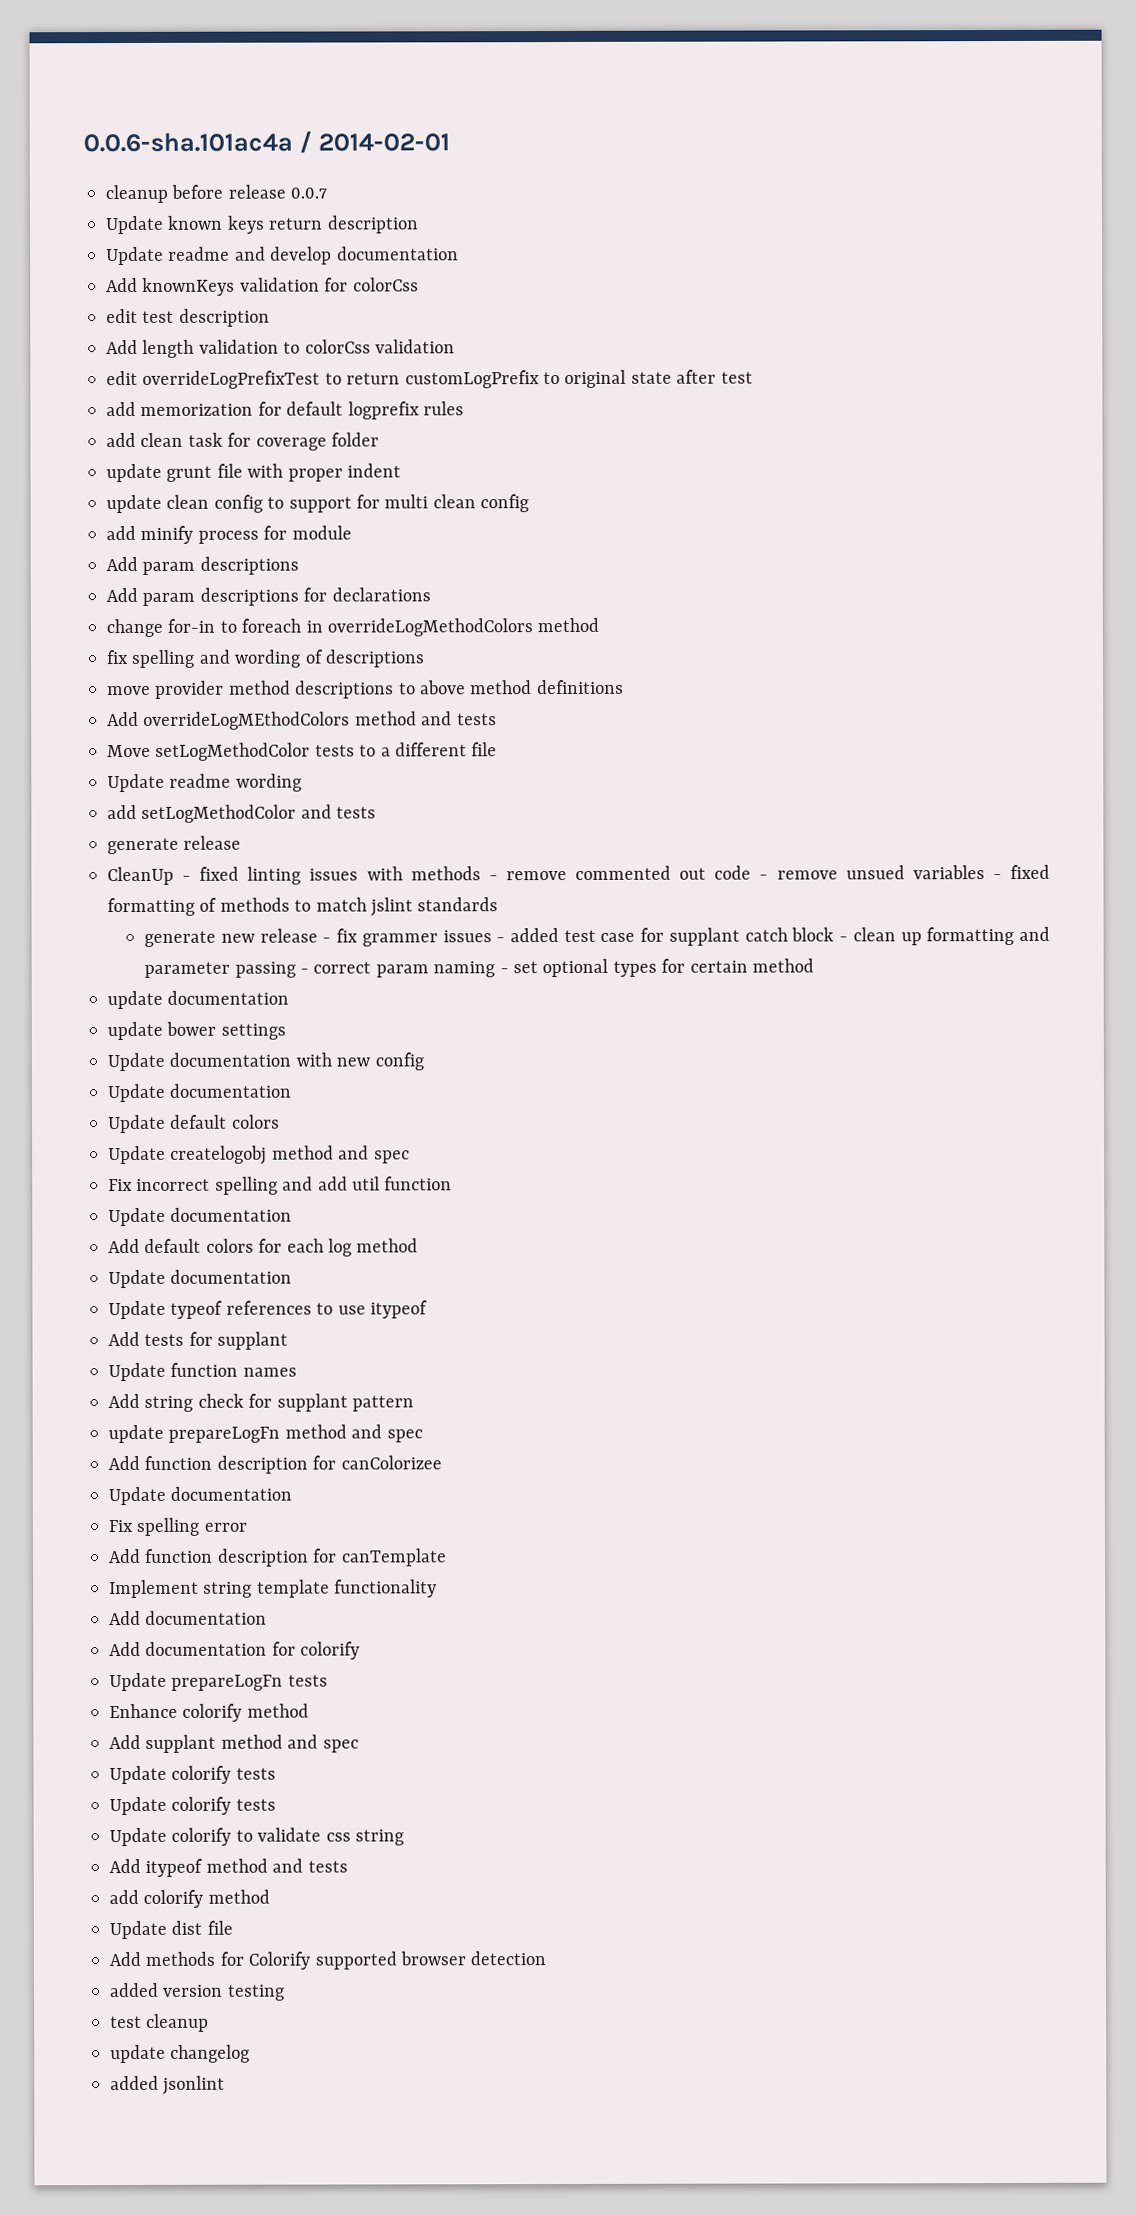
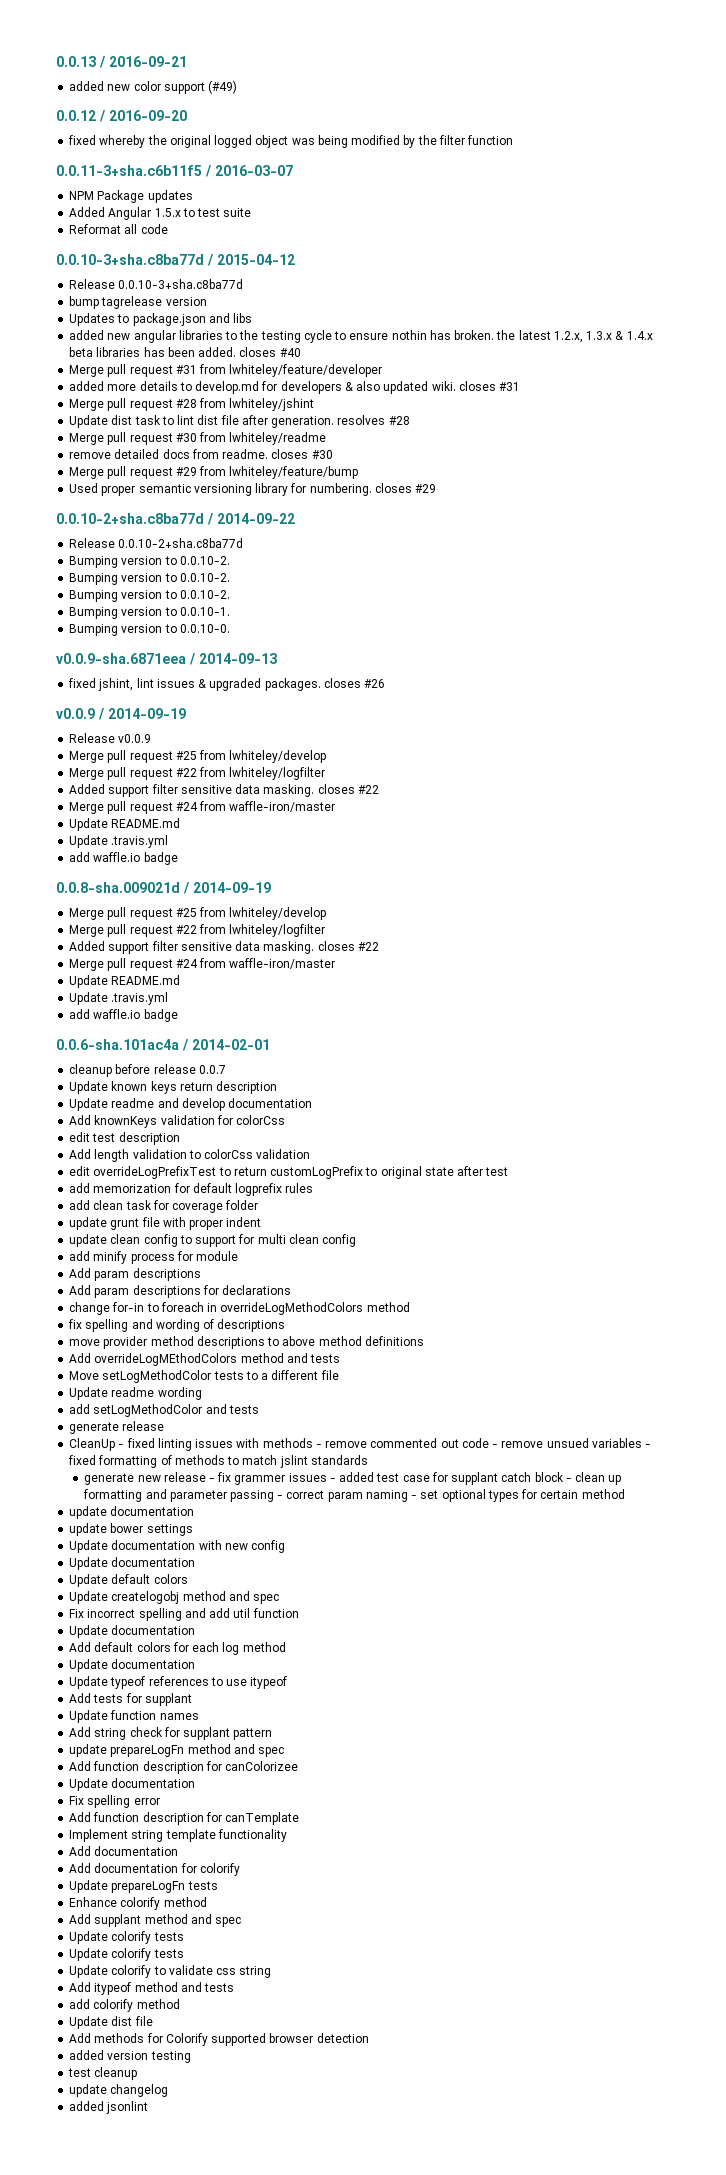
(83, 142) none -> [56,56,187,68] [69,80,238,94] [56,110,187,122] [68,135,514,148] [56,165,293,177] [69,190,193,203] [69,207,252,220] [69,224,168,234] [56,254,295,266] [69,279,244,289] [69,296,207,309] [69,313,253,326] [69,330,653,343] [69,347,301,357] [69,364,383,377] [69,381,521,394] [69,398,315,411] [69,415,410,428] [69,432,327,445] [69,449,333,459] [69,466,359,479] [69,483,437,496] [56,513,295,525] [69,538,244,548] [69,556,230,568] [69,573,230,585] [69,590,230,602] [69,607,230,619] [69,624,230,636] [56,653,277,665] [68,678,386,691] [56,708,186,720] [69,733,152,743] [69,750,327,763] [69,767,326,780] [69,784,379,797] [69,801,336,814] [69,818,181,831] [69,835,169,848] [69,852,178,865] [56,882,271,894] [69,907,327,920] [69,924,326,937] [69,941,379,954] [69,958,336,971] [69,975,181,988] [69,992,169,1005] [69,1009,178,1022] 0.0.13 / 2016-09-21 // added new color support (#49) // 0.0.12 / 2016-09-20 // fixed whereby the original logged object was being modified by the filter function // 0.0.11-3+sha.c6b11f5 / 2016-03-07 // NPM Package updates // Added Angular 1.5.x to test suite // Reformat all code // 0.0.10-3+sha.c8ba77d / 2015-04-12 // Release 0.0.10-3+sha.c8ba77d // bump tagrelease version // Updates to package.json and libs // added new angular libraries to the testing cycle to ensure nothin has broken. the latest 1.2.x, 1.3.x & 1.4.x beta libraries has been added. closes #40 // Merge pull request #31 from lwhiteley/feature/developer // added more details to develop.md for developers & also updated wiki. closes #31 // Merge pull request #28 from lwhiteley/jshint // Update dist task to lint dist file after generation. resolves #28 // Merge pull request #30 from lwhiteley/readme // remove detailed docs from readme. closes #30 // Merge pull request #29 from lwhiteley/feature/bump // Used proper semantic versioning library for numbering. closes #29 // 0.0.10-2+sha.c8ba77d / 2014-09-22 // Release 0.0.10-2+sha.c8ba77d // Bumping version to 0.0.10-2. // Bumping version to 0.0.10-2. // Bumping version to 0.0.10-2. // Bumping version to 0.0.10-1. // Bumping version to 0.0.10-0. // v0.0.9-sha.6871eea / 2014-09-13 // fixed jshint, lint issues & upgraded packages. closes #26 // v0.0.9 / 2014-09-19 // Release v0.0.9 // Merge pull request #25 from lwhiteley/develop // Merge pull request #22 from lwhiteley/logfilter // Added support filter sensitive data masking. closes #22 // Merge pull request #24 from waffle-iron/master // Update README.md // Update .travis.yml // add waffle.io badge // 0.0.8-sha.009021d / 2014-09-19 // Merge pull request #25 from lwhiteley/develop // Merge pull request #22 from lwhiteley/logfilter // Added support filter sensitive data masking. closes #22 // Merge pull request #24 from waffle-iron/master // Update README.md // Update .travis.yml // add waffle.io badge //

